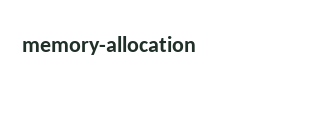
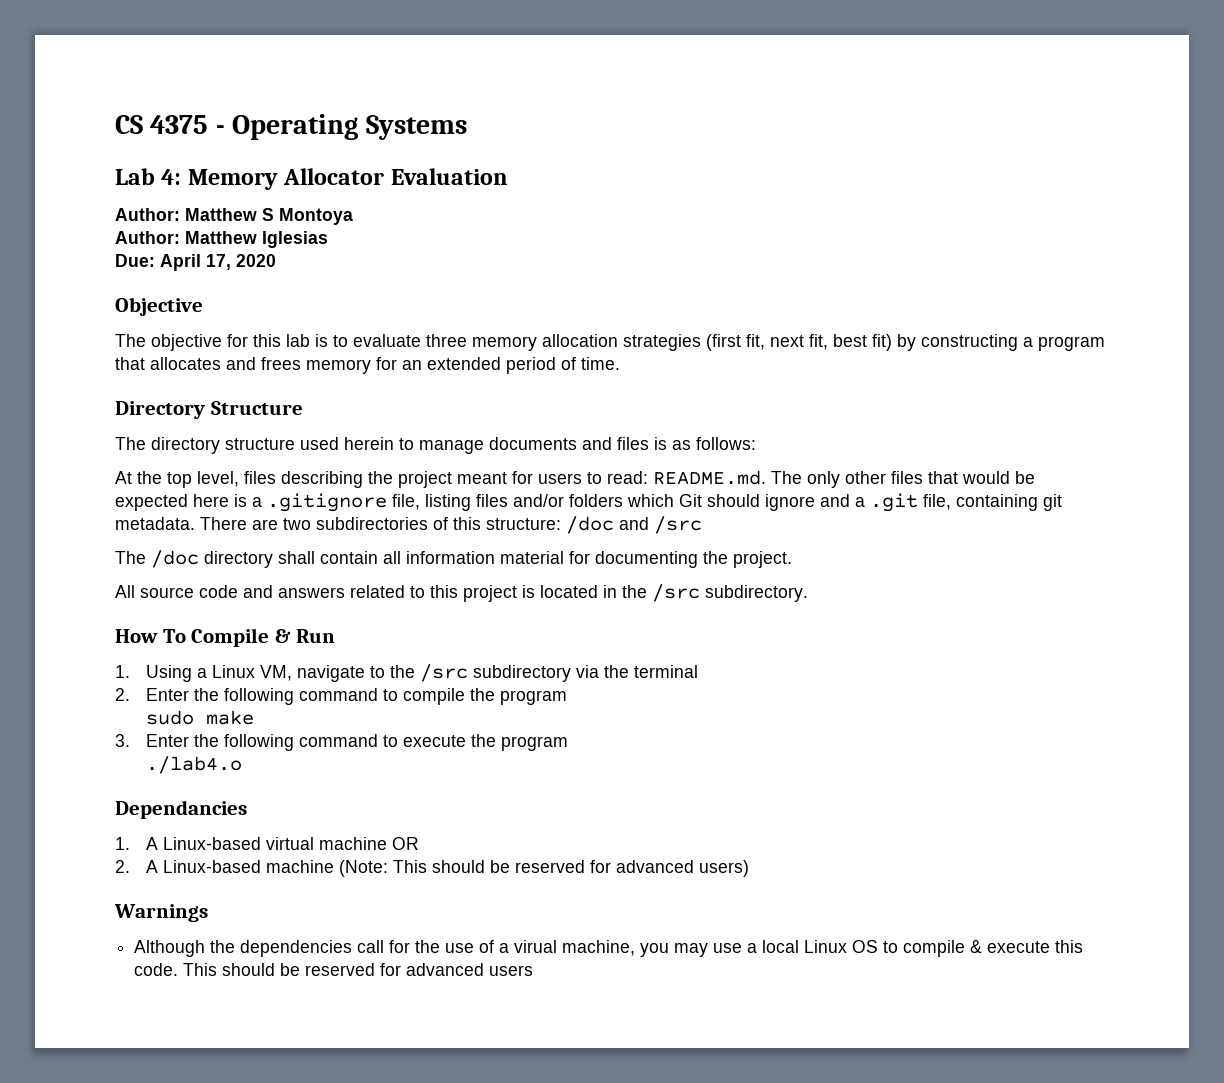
[22,36,196,55] memory-allocation -> [115,114,467,140] [115,168,508,190] [115,208,353,225] [115,231,328,248] [115,254,276,271] [115,297,203,316] [115,334,1105,351] [115,357,620,374] [115,401,303,419] [115,437,756,454] [115,470,1035,488] [115,493,1062,512] [115,516,702,534] [115,550,792,568] [115,584,808,602] [115,628,336,647] [115,664,699,682] [115,688,568,705] [146,710,255,725] [115,734,569,751] [146,756,243,774] [115,800,247,819] [115,837,420,850] [115,860,750,877] [114,904,208,922] [134,940,1084,957] [134,963,534,976] CS 4375 - Operating Systems // Lab 4: Memory Allocator Evaluation // Author: Matthew S Montoya // Author: Matthew Iglesias // Due: April 17, 2020 // Objective // The objective for this lab is to evaluate three memory allocation strategies (first fit, next fit, best fit) by constructing a program that allocates and frees memory for an extended period of time. // Directory Structure // The directory structure used herein to manage documents and files is as follows: // At the top level, files describing the project meant for users to read: README.md. The only other files that would be expected here is a .gitignore file, listing files and/or folders which Git should ignore and a .git file, containing git metadata. There are two subdirectories of this structure: /doc and /src // The /doc directory shall contain all information material for documenting the project. // All source code and answers related to this project is located in the /src subdirectory. // How To Compile & Run // 1. Using a Linux VM, navigate to the /src subdirectory via the terminal // 2. Enter the following command to compile the program // sudo make // 3. Enter the following command to execute the program // ./lab4.o // Dependancies // 1. A Linux-based virtual machine OR // 2. A Linux-based machine (Note: This should be reserved for advanced users) // Warnings // Although the dependencies call for the use of a virual machine, you may use a local Linux OS to compile & execute this code. This should be reserved for advanced users

